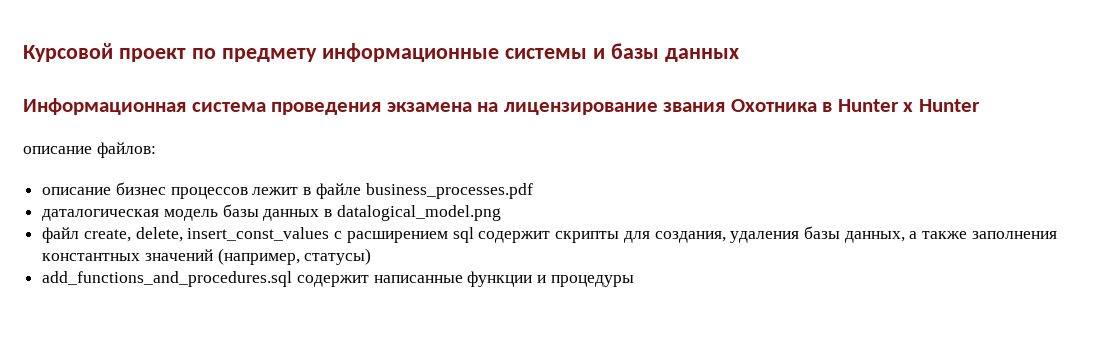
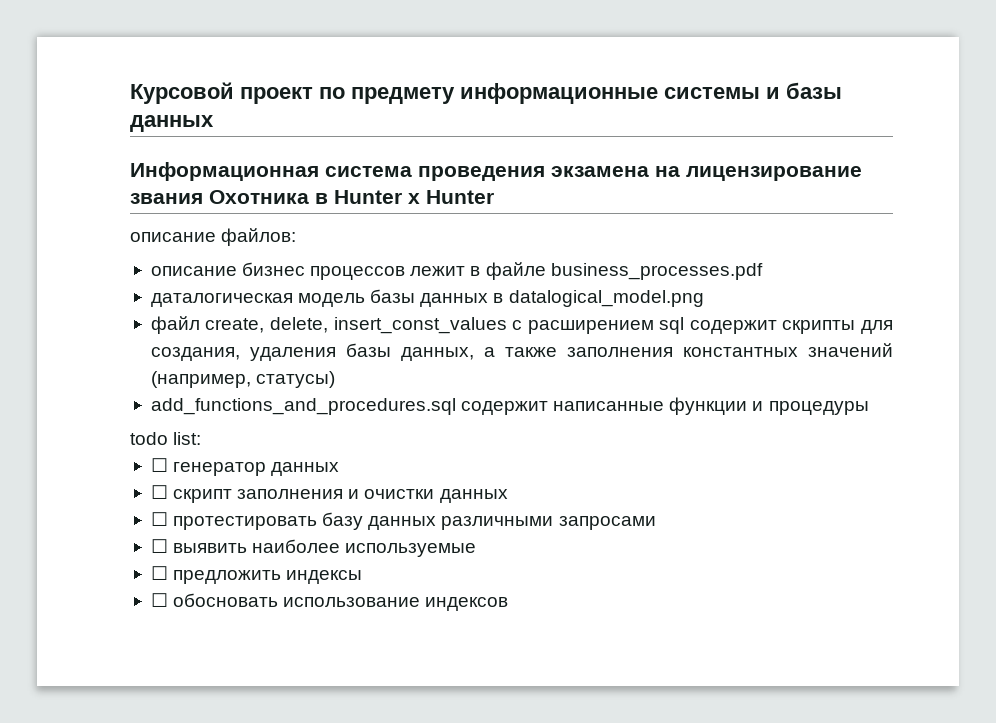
(634, 281) none -> [130,432,202,445] [150,458,340,476] [150,485,508,503] [150,512,656,530] [150,539,477,557] [150,566,363,584] [150,593,509,611] // todo list: // ☐ генератор данных // ☐ скрипт заполнения и очистки данных // ☐ протестировать базу данных различными запросами // ☐ выявить наиболее используемые // ☐ предложить индексы // ☐ обосновать использование индексов

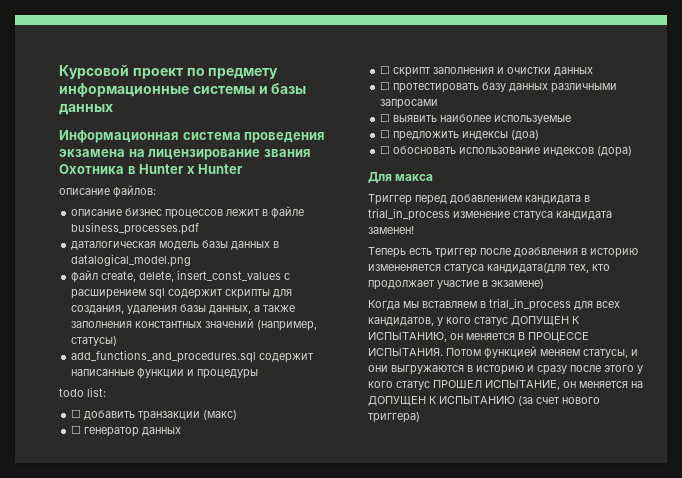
(202, 438) none -> [71,409,238,421] // ☐ добавить транзакции (макс)
(363, 577) none -> [511,130,540,140] (доа)
(509, 604) none -> [597,146,633,157] [368,172,434,183] [368,194,590,205] [368,208,612,221] [368,226,414,234] [368,247,638,258] [368,263,610,273] [368,279,544,290] [368,298,620,311] [368,316,580,326] [368,332,589,342] [368,346,638,359] [368,365,643,375] [368,380,643,390] [368,396,600,406] [368,412,420,423] (дора) // Для макса // Триггер перед добавлением кандидата в trial_in_process изменение статуса кандидата заменен! // Теперь есть триггер после доабвления в историю измененяется статуса кандидата(для тех, кто продолжает участие в экзамене) // Когда мы вставляем в trial_in_process для всех кандидатов, у кого статус ДОПУЩЕН К ИСПЫТАНИЮ, он меняется В ПРОЦЕССЕ ИСПЫТАНИЯ. Потом функцией меняем статусы, и они выгружаются в историю и сразу после этого у кого статус ПРОШЕЛ ИСПЫТАНИЕ, он меняется на ДОПУЩЕН К ИСПЫТАНИЮ (за счет нового триггера)

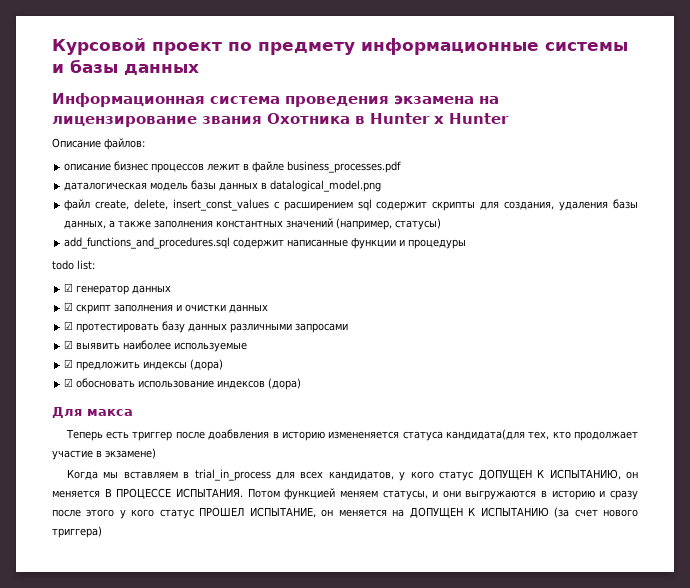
[59,188,110,195] описание -> [52,138,101,148] Описание
[71,409,238,421] [71,425,82,434] ☐ добавить транзакции (макс) // ☐ -> [64,283,74,292] ☑
[380,65,391,74] ☐ -> [64,302,74,311] ☑
[380,81,391,90] ☐ -> [64,321,74,330] ☑
[380,113,391,122] ☐ -> [64,340,74,349] ☑
[380,129,391,138] ☐ -> [64,359,74,368] ☑
[511,130,540,140] [380,145,391,154] (доа) // ☐ -> [190,359,224,371] [64,378,74,387] (дора) // ☑
[368,194,590,205] [368,208,612,221] [368,226,414,234] // Триггер перед добавлением кандидата в trial_in_process изменение статуса кандидата заменен! -> (133, 412) none

